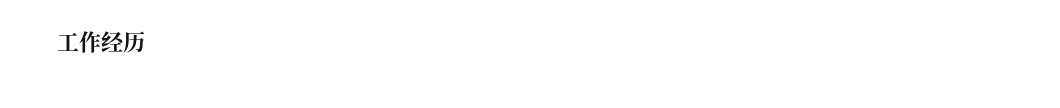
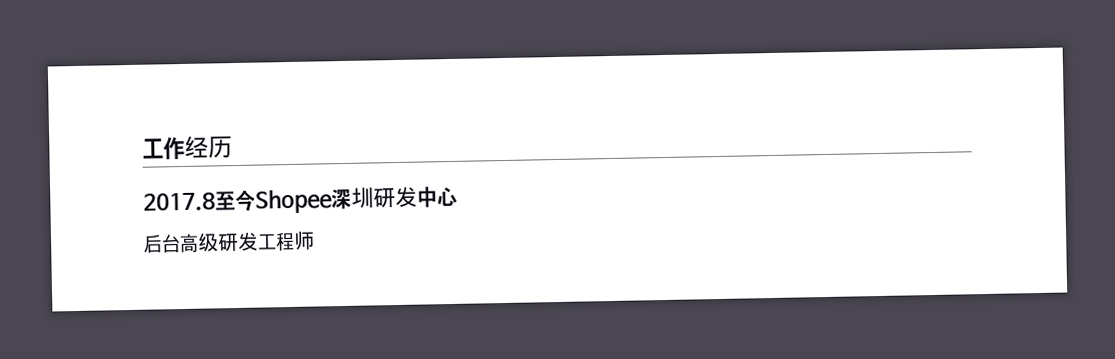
(145, 42) none -> [143,186,458,214] [143,230,315,254] // 2017.8至今Shopee深圳研发中心 // 后台高级研发工程师

